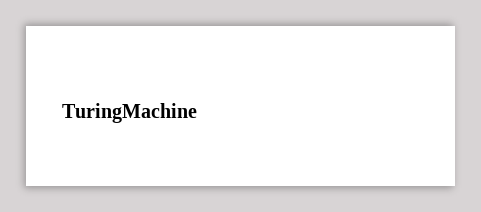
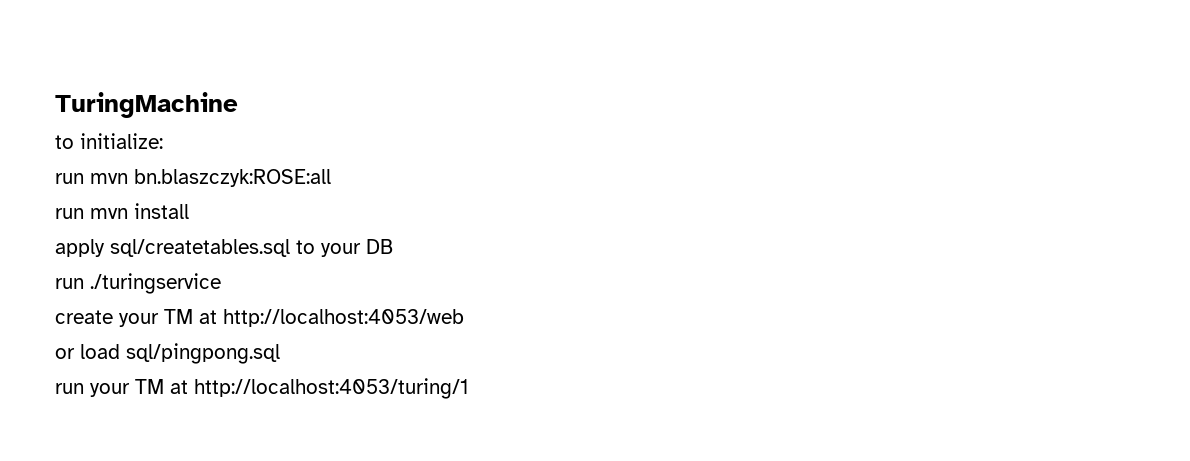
(197, 113) none -> [55,133,163,149] [55,169,331,187] [55,203,189,219] [55,239,393,257] [55,273,221,294] [55,309,464,327] [55,343,280,364] [55,378,468,399] // to initialize: // run mvn bn.blaszczyk:ROSE:all // run mvn install // apply sql/createtables.sql to your DB // run ./turingservice // create your TM at http://localhost:4053/web // or load sql/pingpong.sql // run your TM at http://localhost:4053/turing/1

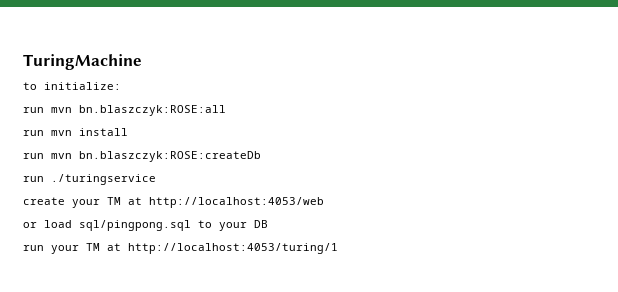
[55,239,393,257] apply sql/createtables.sql to your DB -> [23,151,261,162] run mvn bn.blaszczyk:ROSE:createDb
(280, 353) none -> [198,220,268,231] to your DB

